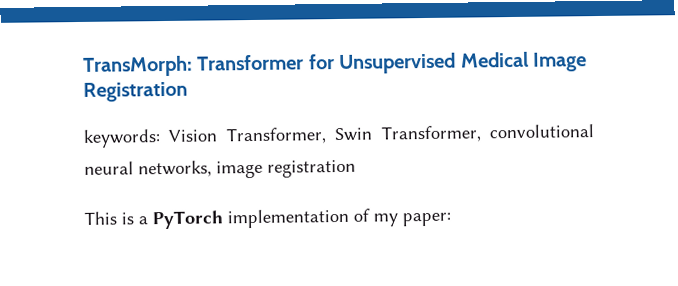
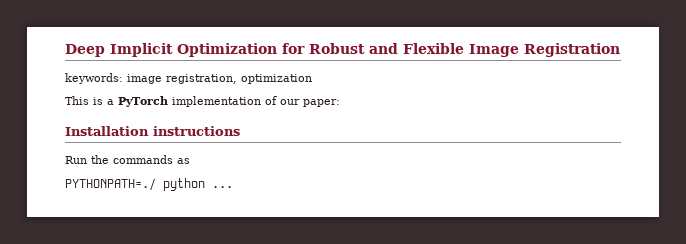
[82,51,587,77] [83,81,188,102] [83,124,594,148] [84,159,356,179] TransMorph: Transformer for Unsupervised Medical Image Registration // keywords: Vision Transformer, Swin Transformer, convolutional neural networks, image registration -> [65,43,620,57] [65,73,312,84] Deep Implicit Optimization for Robust and Flexible Image Registration // keywords: image registration, optimization
[373,213,398,227] my -> [279,99,300,105] our
(451, 219) none -> [65,126,240,136] [65,155,190,164] [65,178,233,191] // Installation instructions // Run the commands as // PYTHONPATH=./ python ...

